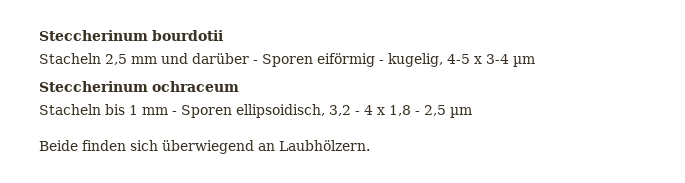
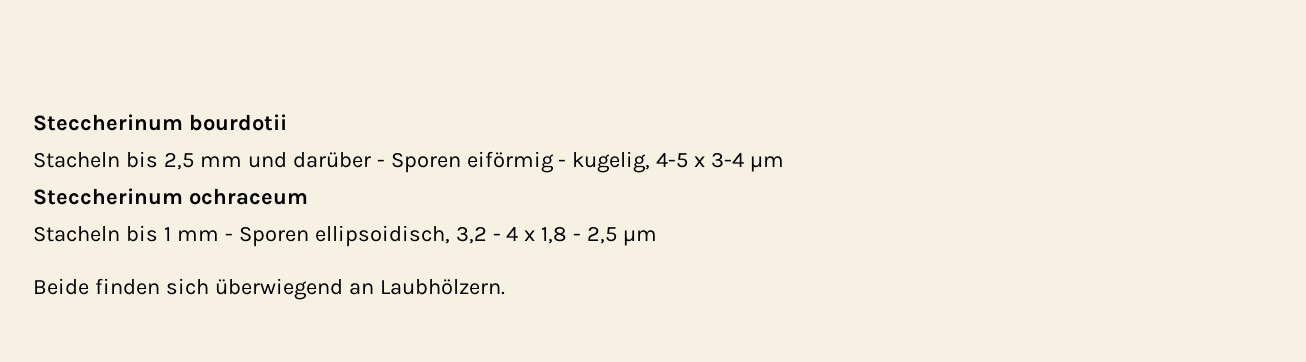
(101, 58) none -> [125,151,158,168] bis

